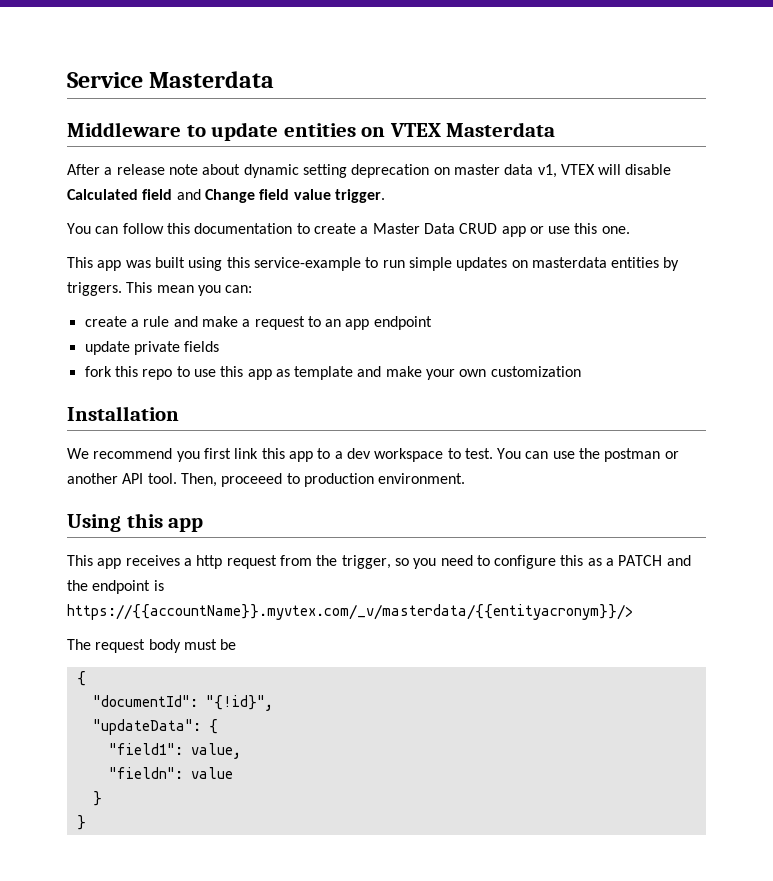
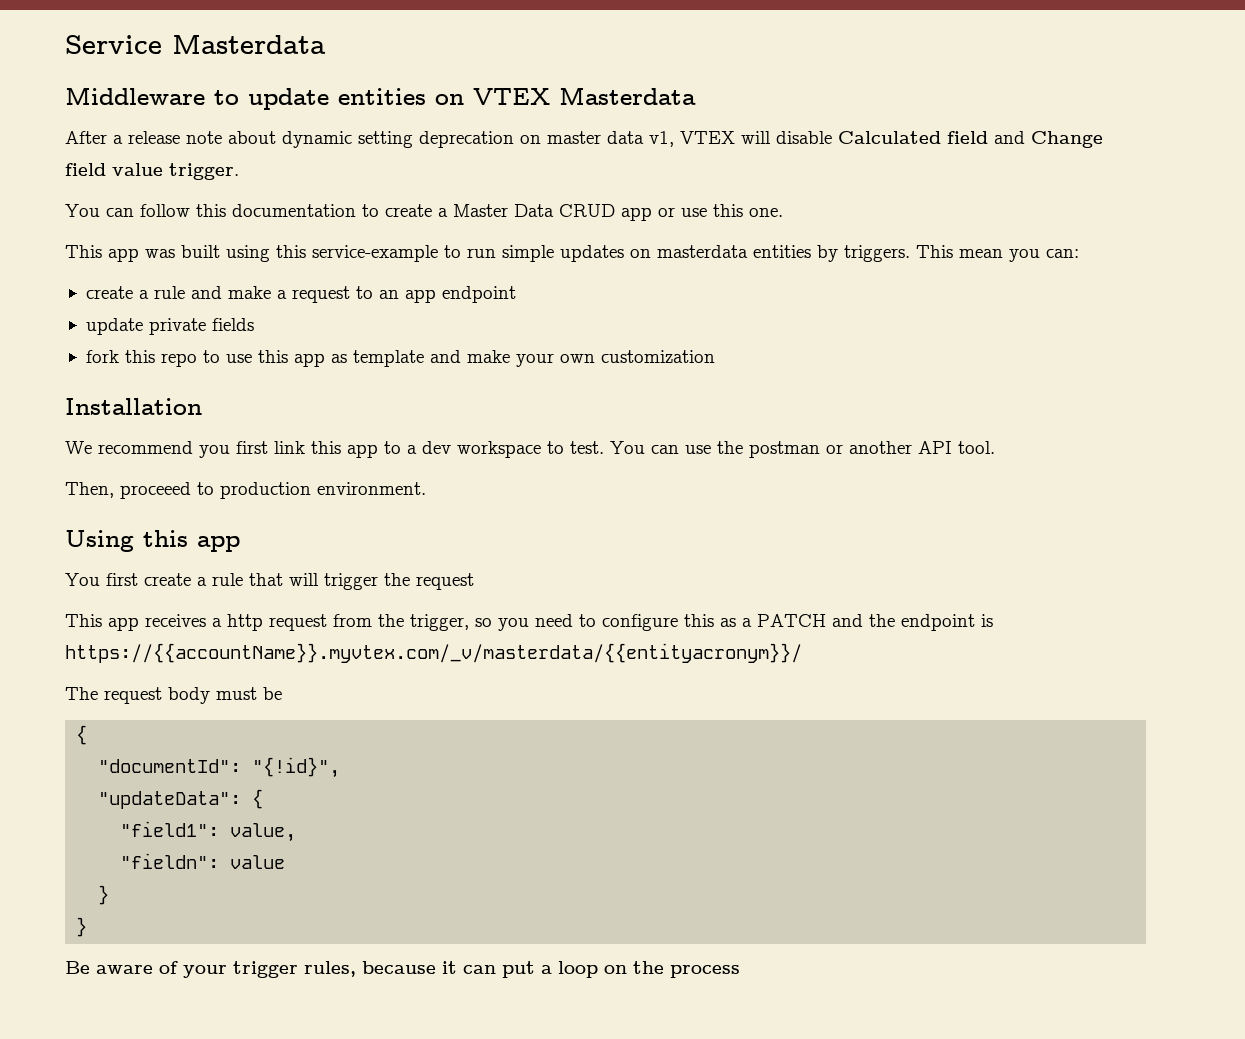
(177, 478) none -> (995, 447) //
(204, 525) none -> [65,573,474,590] // You first create a rule that will trigger the request
[67,604,633,620] https://{{accountName}}.myvtex.com/_v/masterdata/{{entityacronym}}/> -> [65,643,802,663] https://{{accountName}}.myvtex.com/_v/masterdata/{{entityacronym}}/
(86, 822) none -> [65,961,740,978] // Be aware of your trigger rules, because it can put a loop on the process

